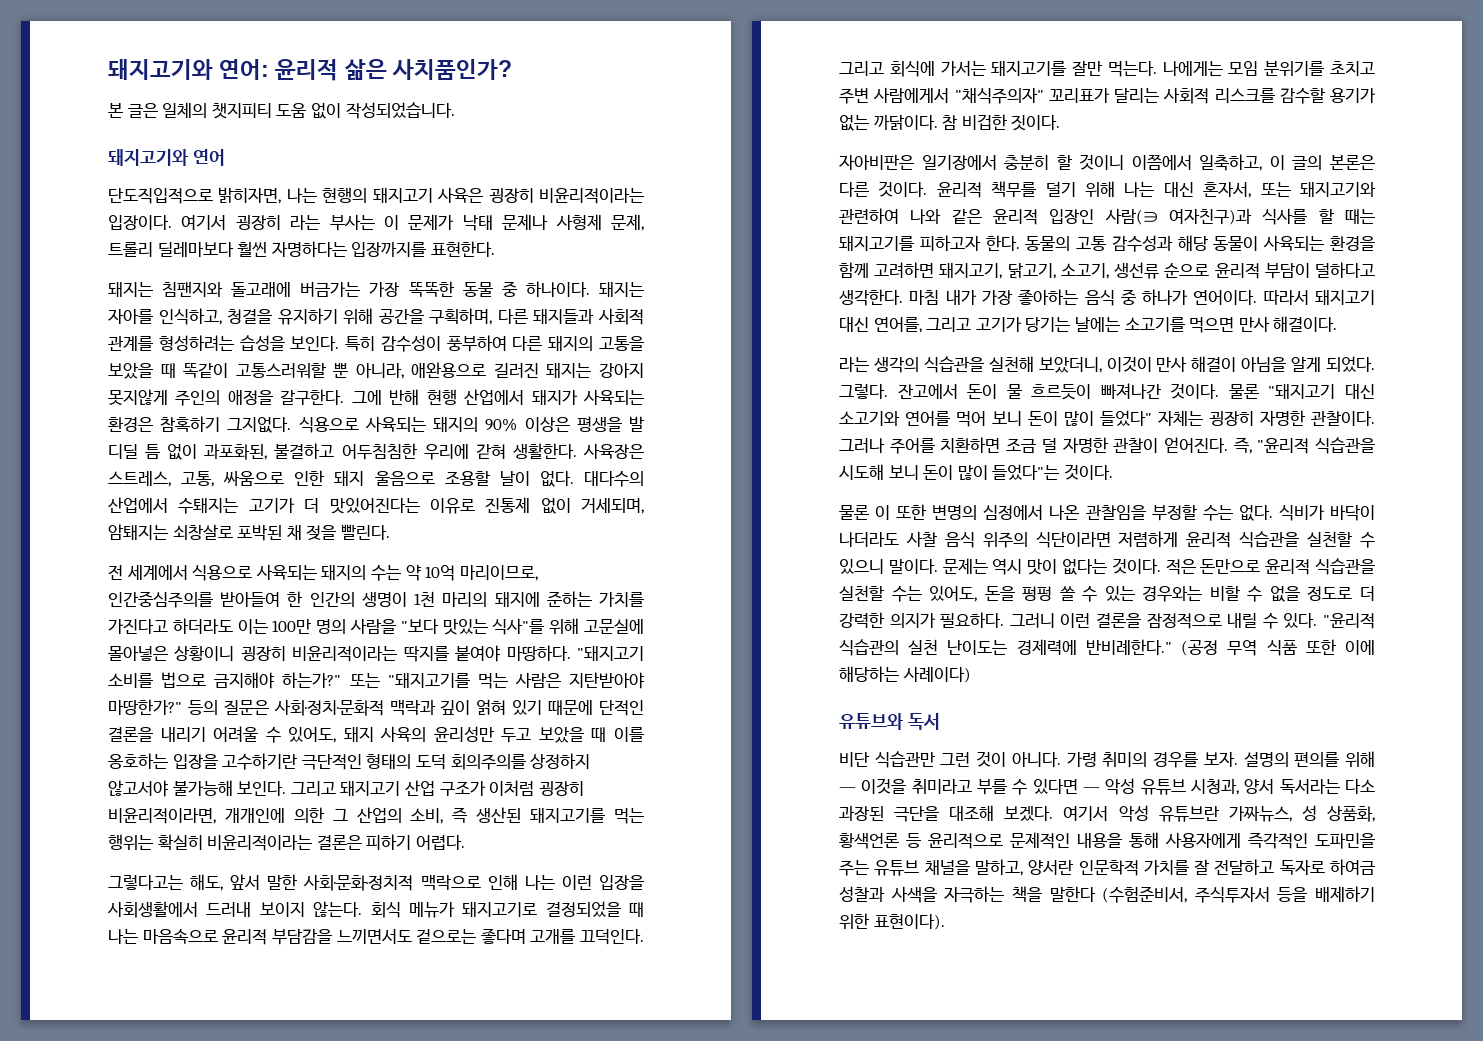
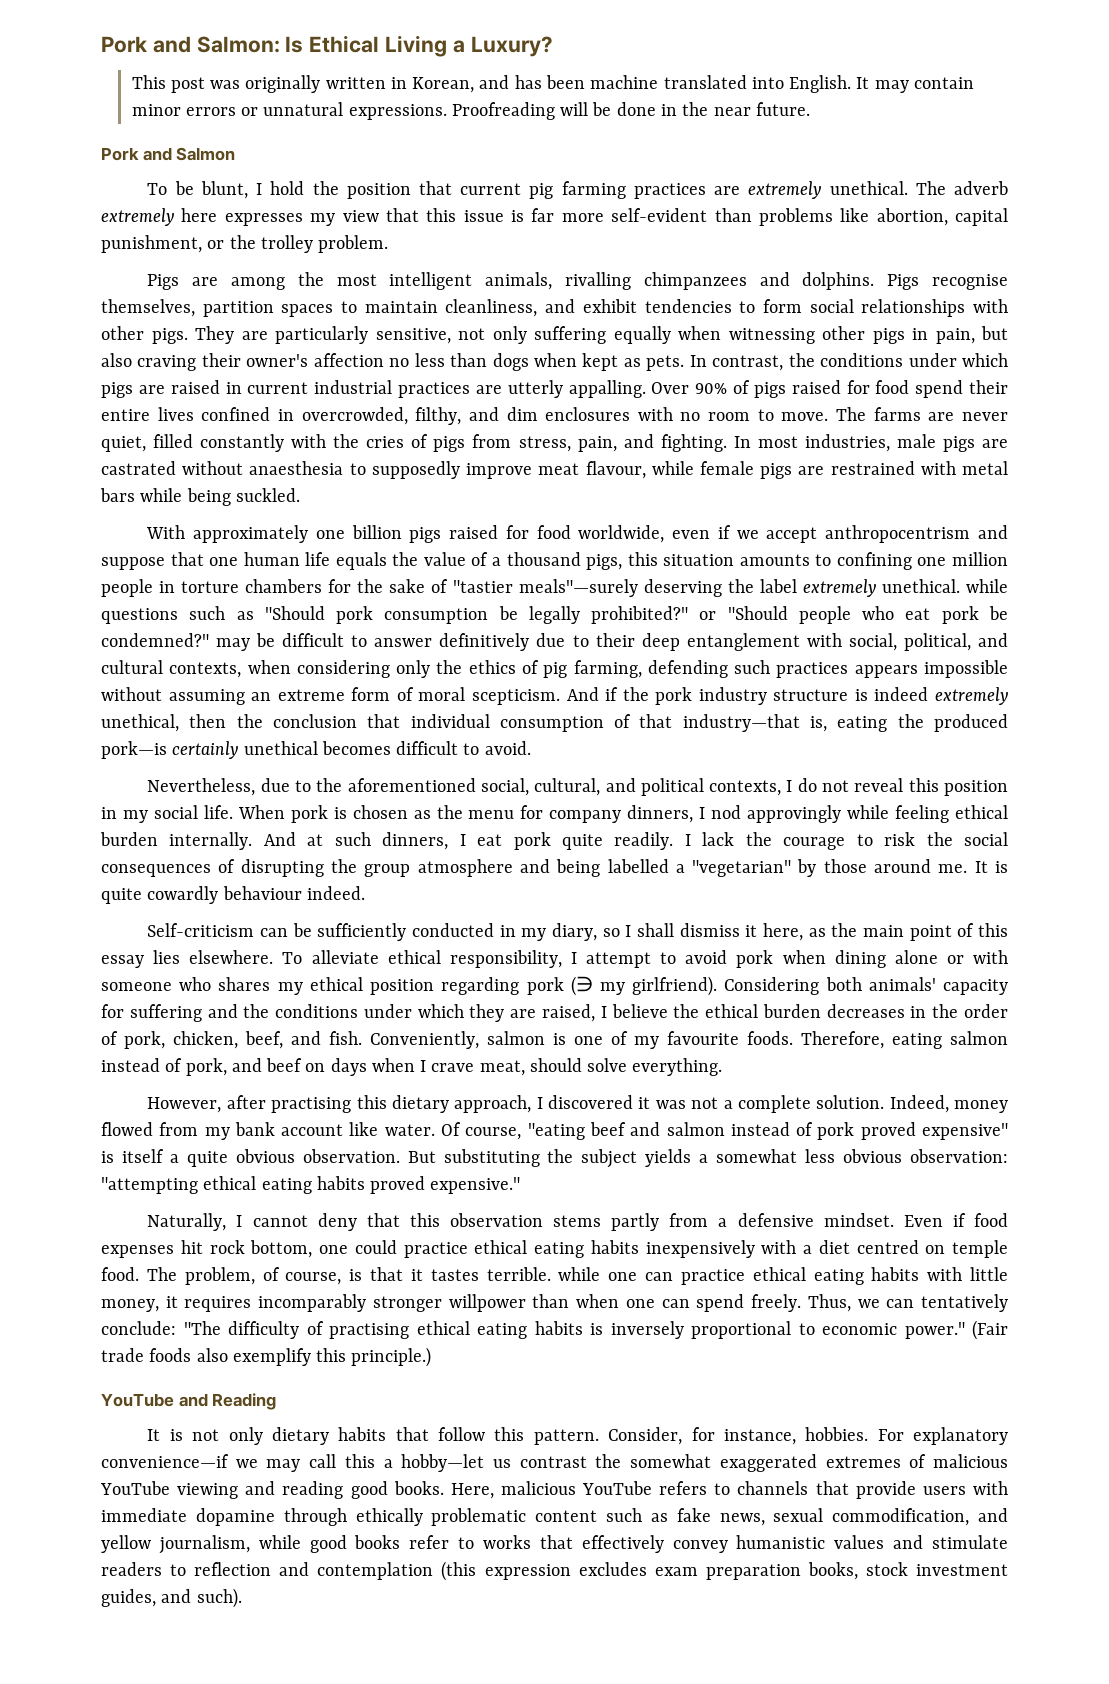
[108,59,512,81] [108,102,455,119] [108,149,225,166] [108,187,644,204] [108,214,644,231] [108,241,495,257] [108,281,644,297] [108,308,644,325] [108,335,644,352] [108,362,644,379] [108,389,644,406] [108,416,644,433] [108,443,644,460] [108,470,644,487] [108,497,644,514] [108,524,390,541] [108,564,538,581] [108,591,644,608] [108,618,644,635] [108,645,644,662] [108,672,644,689] [108,699,644,716] [108,726,644,743] [108,753,591,770] [108,780,584,797] [108,807,645,824] [108,834,465,851] [108,874,644,891] [107,901,644,918] [108,928,644,945] [839,60,1375,77] [839,87,1376,104] [839,114,1061,131] [839,154,1375,171] [839,181,1376,198] [839,208,1375,225] [839,235,1375,252] [839,262,1375,279] [839,289,1375,306] [839,316,1338,333] [839,356,1375,373] [839,383,1375,400] [839,410,1375,427] [839,437,1375,454] [839,464,1113,480] [839,504,1375,521] [839,531,1375,548] [839,558,1375,575] [839,585,1375,602] [839,612,1375,629] [839,639,1375,656] [839,666,971,683] [839,713,940,730] [839,751,1375,768] [839,778,1375,795] [839,805,1375,822] [839,832,1375,849] [839,859,1375,876] [839,886,1375,903] [839,913,945,930] 돼지고기와 연어: 윤리적 삶은 사치품인가? // 본 글은 일체의 챗지피티 도움 없이 작성되었습니다. // 돼지고기와 연어 // 단도직입적으로 밝히자면, 나는 현행의 돼지고기 사육은 굉장히 비윤리적이라는 입장이다. 여기서 굉장히 라는 부사는 이 문제가 낙태 문제나 사형제 문제, 트롤리 딜레마보다 훨씬 자명하다는 입장까지를 표현한다. // 돼지는 침팬지와 돌고래에 버금가는 가장 똑똑한 동물 중 하나이다. 돼지는 자아를 인식하고, 청결을 유지하기 위해 공간을 구획하며, 다른 돼지들과 사회적 관계를 형성하려는 습성을 보인다. 특히 감수성이 풍부하여 다른 돼지의 고통을 보았을 때 똑같이 고통스러워할 뿐 아니라, 애완용으로 길러진 돼지는 강아지 못지않게 주인의 애정을 갈구한다. 그에 반해 현행 산업에서 돼지가 사육되는 환경은 참혹하기 그지없다. 식용으로 사육되는 돼지의 90% 이상은 평생을 발 디딜 틈 없이 과포화된, 불결하고 어두침침한 우리에 갇혀 생활한다. 사육장은 스트레스, 고통, 싸움으로 인한 돼지 울음으로 조용할 날이 없다. 대다수의 산업에서 수퇘지는 고기가 더 맛있어진다는 이유로 진통제 없이 거세되며, 암퇘지는 쇠창살로 포박된 채 젖을 빨린다. // 전 세계에서 식용으로 사육되는 돼지의 수는 약 10억 마리이므로, 인간중심주의를 받아들여 한 인간의 생명이 1천 마리의 돼지에 준하는 가치를 가진다고 하더라도 이는 100만 명의 사람을 "보다 맛있는 식사"를 위해 고문실에 몰아넣은 상황이니 굉장히 비윤리적이라는 딱지를 붙여야 마땅하다. "돼지고기 소비를 법으로 금지해야 하는가?" 또는 "돼지고기를 먹는 사람은 지탄받아야 마땅한가?" 등의 질문은 사회·정치·문화적 맥락과 깊이 얽혀 있기 때문에 단적인 결론을 내리기 어려울 수 있어도, 돼지 사육의 윤리성만 두고 보았을 때 이를 옹호하는 입장을 고수하기란 극단적인 형태의 도덕 회의주의를 상정하지 않고서야 불가능해 보인다. 그리고 돼지고기 산업 구조가 이처럼 굉장히 비윤리적이라면, 개개인에 의한 그 산업의 소비, 즉 생산된 돼지고기를 먹는 행위는 확실히 비윤리적이라는 결론은 피하기 어렵다. // 그렇다고는 해도, 앞서 말한 사회·문화·정치적 맥락으로 인해 나는 이런 입장을 사회생활에서 드러내 보이지 않는다. 회식 메뉴가 돼지고기로 결정되었을 때 나는 마음속으로 윤리적 부담감을 느끼면서도 겉으로는 좋다며 고개를 끄덕인다. 그리고 회식에 가서는 돼지고기를 잘만 먹는다. 나에게는 모임 분위기를 초치고 주변 사람에게서 "채식주의자" 꼬리표가 달리는 사회적 리스크를 감수할 용기가 없는 까닭이다. 참 비겁한 짓이다. // 자아비판은 일기장에서 충분히 할 것이니 이쯤에서 일축하고, 이 글의 본론은 다른 것이다. 윤리적 책무를 덜기 위해 나는 대신 혼자서, 또는 돼지고기와 관련하여 나와 같은 윤리적 입장인 사람(∋ 여자친구)과 식사를 할 때는 돼지고기를 피하고자 한다. 동물의 고통 감수성과 해당 동물이 사육되는 환경을 함께 고려하면 돼지고기, 닭고기, 소고기, 생선류 순으로 윤리적 부담이 덜하다고 생각한다. 마침 내가 가장 좋아하는 음식 중 하나가 연어이다. 따라서 돼지고기 대신 연어를, 그리고 고기가 당기는 날에는 소고기를 먹으면 만사 해결이다. // 라는 생각의 식습관을 실천해 보았더니, 이것이 만사 해결이 아님을 알게 되었다. 그렇다. 잔고에서 돈이 물 흐르듯이 빠져나간 것이다. 물론 "돼지고기 대신 소고기와 연어를 먹어 보니 돈이 많이 들었다" 자체는 굉장히 자명한 관찰이다. 그러나 주어를 치환하면 조금 덜 자명한 관찰이 얻어진다. 즉, "윤리적 식습관을 시도해 보니 돈이 많이 들었다"는 것이다. // 물론 이 또한 변명의 심정에서 나온 관찰임을 부정할 수는 없다. 식비가 바닥이 나더라도 사찰 음식 위주의 식단이라면 저렴하게 윤리적 식습관을 실천할 수 있으니 말이다. 문제는 역시 맛이 없다는 것이다. 적은 돈만으로 윤리적 식습관을 실천할 수는 있어도, 돈을 펑펑 쓸 수 있는 경우와는 비할 수 없을 정도로 더 강력한 의지가 필요하다. 그러니 이런 결론을 잠정적으로 내릴 수 있다. "윤리적 식습관의 실천 난이도는 경제력에 반비례한다." (공정 무역 식품 또한 이에 해당하는 사례이다) // 유튜브와 독서 // 비단 식습관만 그런 것이 아니다. 가령 취미의 경우를 보자. 설명의 편의를 위해 — 이것을 취미라고 부를 수 있다면 — 악성 유튜브 시청과, 양서 독서라는 다소 과장된 극단을 대조해 보겠다. 여기서 악성 유튜브란 가짜뉴스, 성 상품화, 황색언론 등 윤리적으로 문제적인 내용을 통해 사용자에게 즉각적인 도파민을 주는 유튜브 채널을 말하고, 양서란 인문학적 가치를 잘 전달하고 독자로 하여금 성찰과 사색을 자극하는 책을 말한다 (수험준비서, 주식투자서 등을 배제하기 위한 표현이다). -> [101,35,553,57] [131,75,974,93] [131,102,810,120] [101,147,236,161] [147,181,1009,199] [101,208,1008,226] [101,235,389,253] [147,272,1008,290] [101,299,1009,317] [101,326,1008,344] [101,353,1009,371] [101,380,1009,398] [101,407,1008,425] [101,434,1008,452] [101,461,1008,479] [100,488,300,506] [146,525,1009,543] [101,552,1008,570] [101,579,1009,597] [101,606,1008,624] [101,633,1009,651] [101,660,1009,678] [101,687,1008,705] [101,714,1008,732] [101,741,531,759] [147,778,1009,796] [101,805,1008,823] [100,832,1009,850] [101,859,1008,877] [101,886,365,904] [147,923,1009,941] [101,950,1008,968] [101,976,1008,996] [101,1004,1009,1022] [101,1031,1008,1049] [101,1058,723,1076] [147,1095,1008,1113] [101,1122,1008,1140] [101,1149,1008,1168] [101,1176,521,1194] [147,1213,1008,1231] [101,1240,1008,1258] [101,1267,1009,1285] [101,1294,1009,1312] [101,1320,1008,1340] [101,1347,432,1367] [101,1393,277,1410] [147,1427,1008,1445] [101,1454,1008,1472] [100,1481,1008,1499] [101,1508,1009,1526] [101,1535,1008,1554] [101,1561,1009,1581] [101,1588,242,1608] Pork and Salmon: Is Ethical Living a Luxury? // This post was originally written in Korean, and has been machine translated into English. It may contain minor errors or unnatural expressions. Proofreading will be done in the near future. // Pork and Salmon // To be blunt, I hold the position that current pig farming practices are extremely unethical. The adverb extremely here expresses my view that this issue is far more self-evident than problems like abortion, capital punishment, or the trolley problem. // Pigs are among the most intelligent animals, rivalling chimpanzees and dolphins. Pigs recognise themselves, partition spaces to maintain cleanliness, and exhibit tendencies to form social relationships with other pigs. They are particularly sensitive, not only suffering equally when witnessing other pigs in pain, but also craving their owner's affection no less than dogs when kept as pets. In contrast, the conditions under which pigs are raised in current industrial practices are utterly appalling. Over 90% of pigs raised for food spend their entire lives confined in overcrowded, filthy, and dim enclosures with no room to move. The farms are never quiet, filled constantly with the cries of pigs from stress, pain, and fighting. In most industries, male pigs are castrated without anaesthesia to supposedly improve meat flavour, while female pigs are restrained with metal bars while being suckled. // With approximately one billion pigs raised for food worldwide, even if we accept anthropocentrism and suppose that one human life equals the value of a thousand pigs, this situation amounts to confining one million people in torture chambers for the sake of "tastier meals"—surely deserving the label extremely unethical. while questions such as "Should pork consumption be legally prohibited?" or "Should people who eat pork be condemned?" may be difficult to answer definitively due to their deep entanglement with social, political, and cultural contexts, when considering only the ethics of pig farming, defending such practices appears impossible without assuming an extreme form of moral scepticism. And if the pork industry structure is indeed extremely unethical, then the conclusion that individual consumption of that industry—that is, eating the produced pork—is certainly unethical becomes difficult to avoid. // Nevertheless, due to the aforementioned social, cultural, and political contexts, I do not reveal this position in my social life. When pork is chosen as the menu for company dinners, I nod approvingly while feeling ethical burden internally. And at such dinners, I eat pork quite readily. I lack the courage to risk the social consequences of disrupting the group atmosphere and being labelled a "vegetarian" by those around me. It is quite cowardly behaviour indeed. // Self-criticism can be sufficiently conducted in my diary, so I shall dismiss it here, as the main point of this essay lies elsewhere. To alleviate ethical responsibility, I attempt to avoid pork when dining alone or with someone who shares my ethical position regarding pork (∋ my girlfriend). Considering both animals' capacity for suffering and the conditions under which they are raised, I believe the ethical burden decreases in the order of pork, chicken, beef, and fish. Conveniently, salmon is one of my favourite foods. Therefore, eating salmon instead of pork, and beef on days when I crave meat, should solve everything. // However, after practising this dietary approach, I discovered it was not a complete solution. Indeed, money flowed from my bank account like water. Of course, "eating beef and salmon instead of pork proved expensive" is itself a quite obvious observation. But substituting the subject yields a somewhat less obvious observation: "attempting ethical eating habits proved expensive." // Naturally, I cannot deny that this observation stems partly from a defensive mindset. Even if food expenses hit rock bottom, one could practice ethical eating habits inexpensively with a diet centred on temple food. The problem, of course, is that it tastes terrible. while one can practice ethical eating habits with little money, it requires incomparably stronger willpower than when one can spend freely. Thus, we can tentatively conclude: "The difficulty of practising ethical eating habits is inversely proportional to economic power." (Fair trade foods also exemplify this principle.) // YouTube and Reading // It is not only dietary habits that follow this pattern. Consider, for instance, hobbies. For explanatory convenience—if we may call this a hobby—let us contrast the somewhat exaggerated extremes of malicious YouTube viewing and reading good books. Here, malicious YouTube refers to channels that provide users with immediate dopamine through ethically problematic content such as fake news, sexual commodification, and yellow journalism, while good books refer to works that effectively convey humanistic values and stimulate readers to reflection and contemplation (this expression excludes exam preparation books, stock investment guides, and such).

